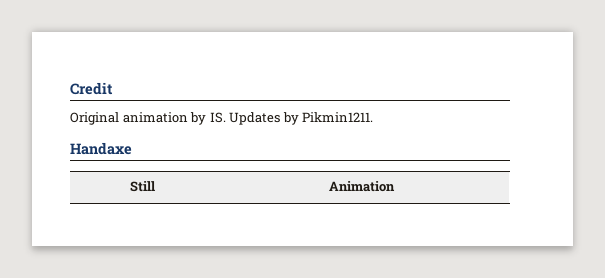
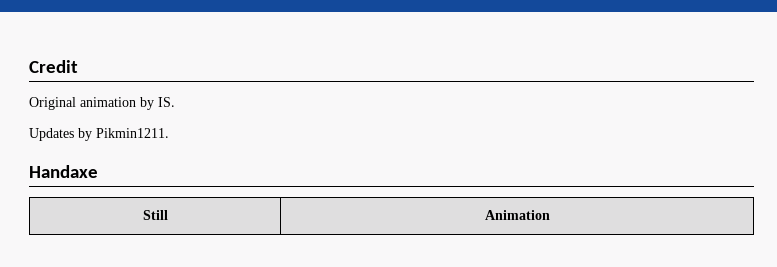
(226, 117) none -> (175, 102) //

